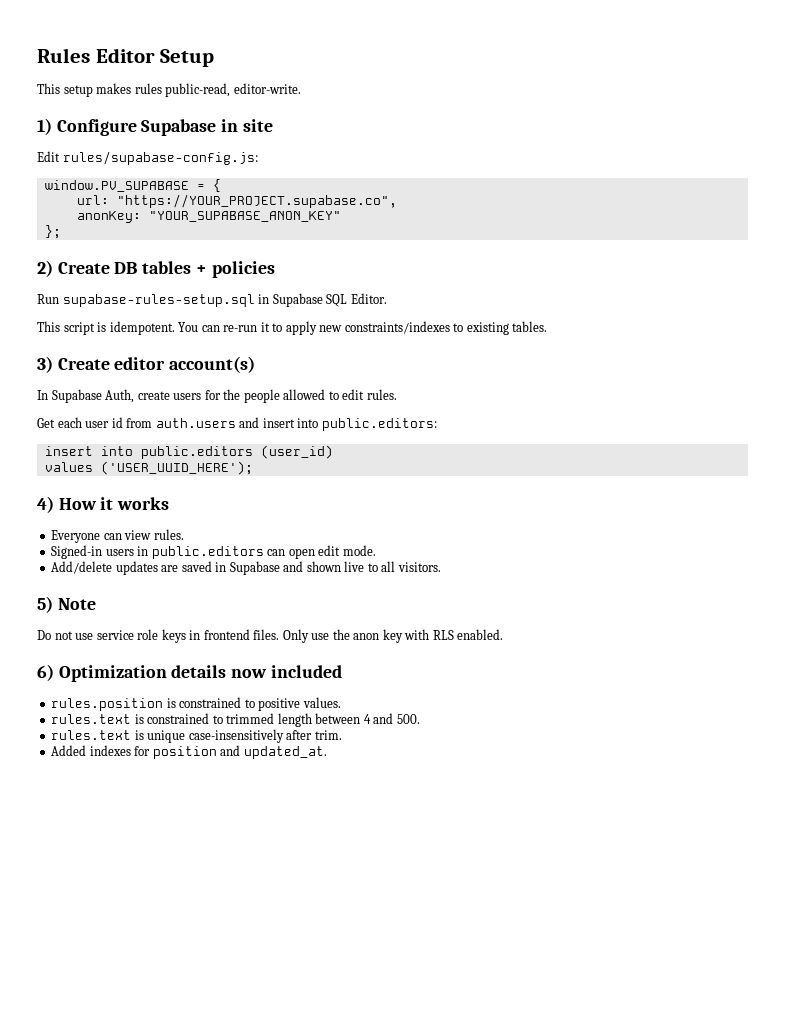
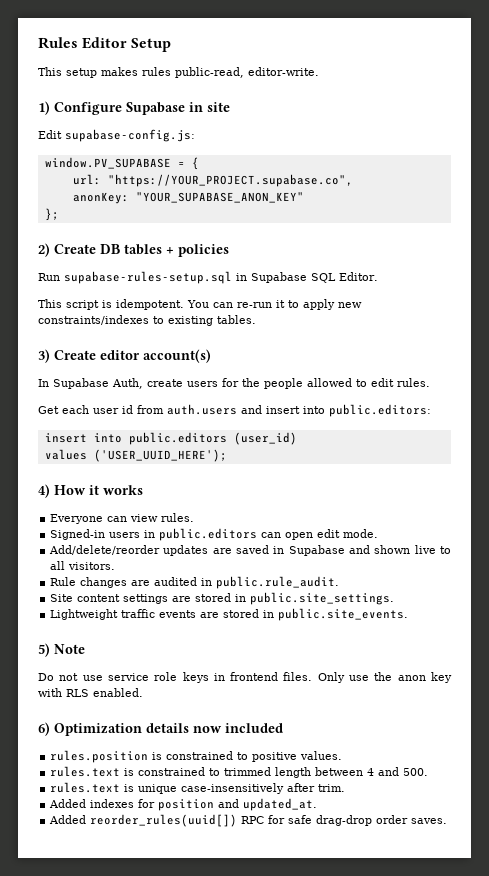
[62,151,258,165] rules/supabase-config.js: -> [65,129,195,142] supabase-config.js:
[51,561,113,574] Add/delete -> [49,545,161,555] Add/delete/reorder
(441, 567) none -> [50,576,340,589] [50,592,395,605] [50,608,409,621] // Rule changes are audited in public.rule_audit. // Site content settings are stored in public.site_settings. // Lightweight traffic events are stored in public.site_events.
(327, 752) none -> [49,814,448,827] // Added reorder_rules(uuid[]) RPC for safe drag-drop order saves.

